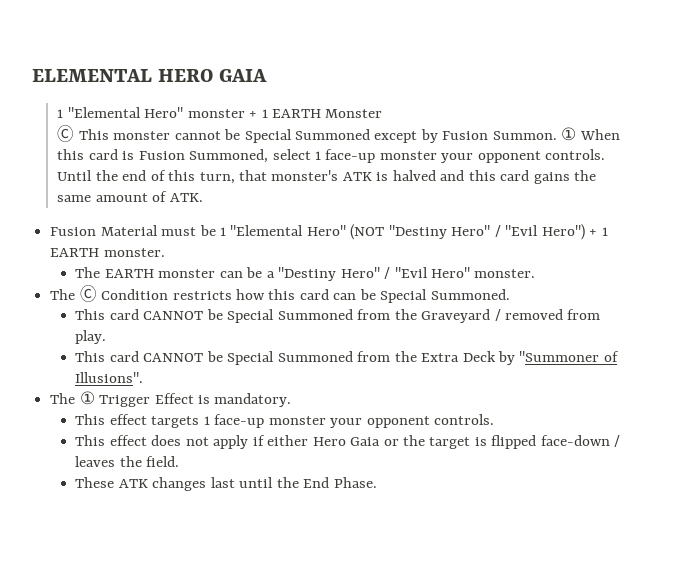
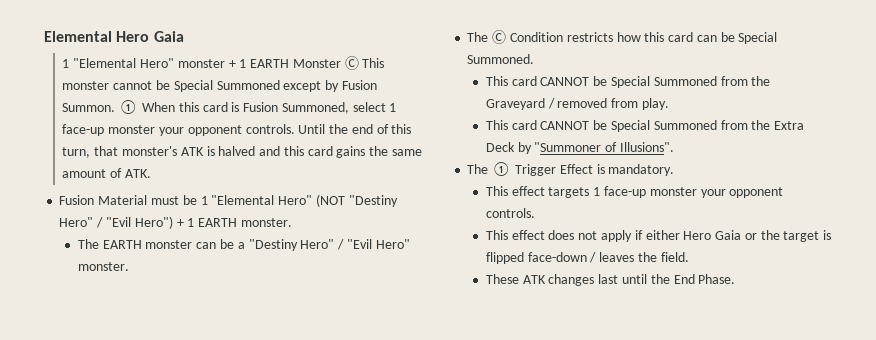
[32,69,268,82] ELEMENTAL HERO GAIA -> [44,31,184,42] Elemental Hero Gaia
(383, 113) // -> (341, 63) none

